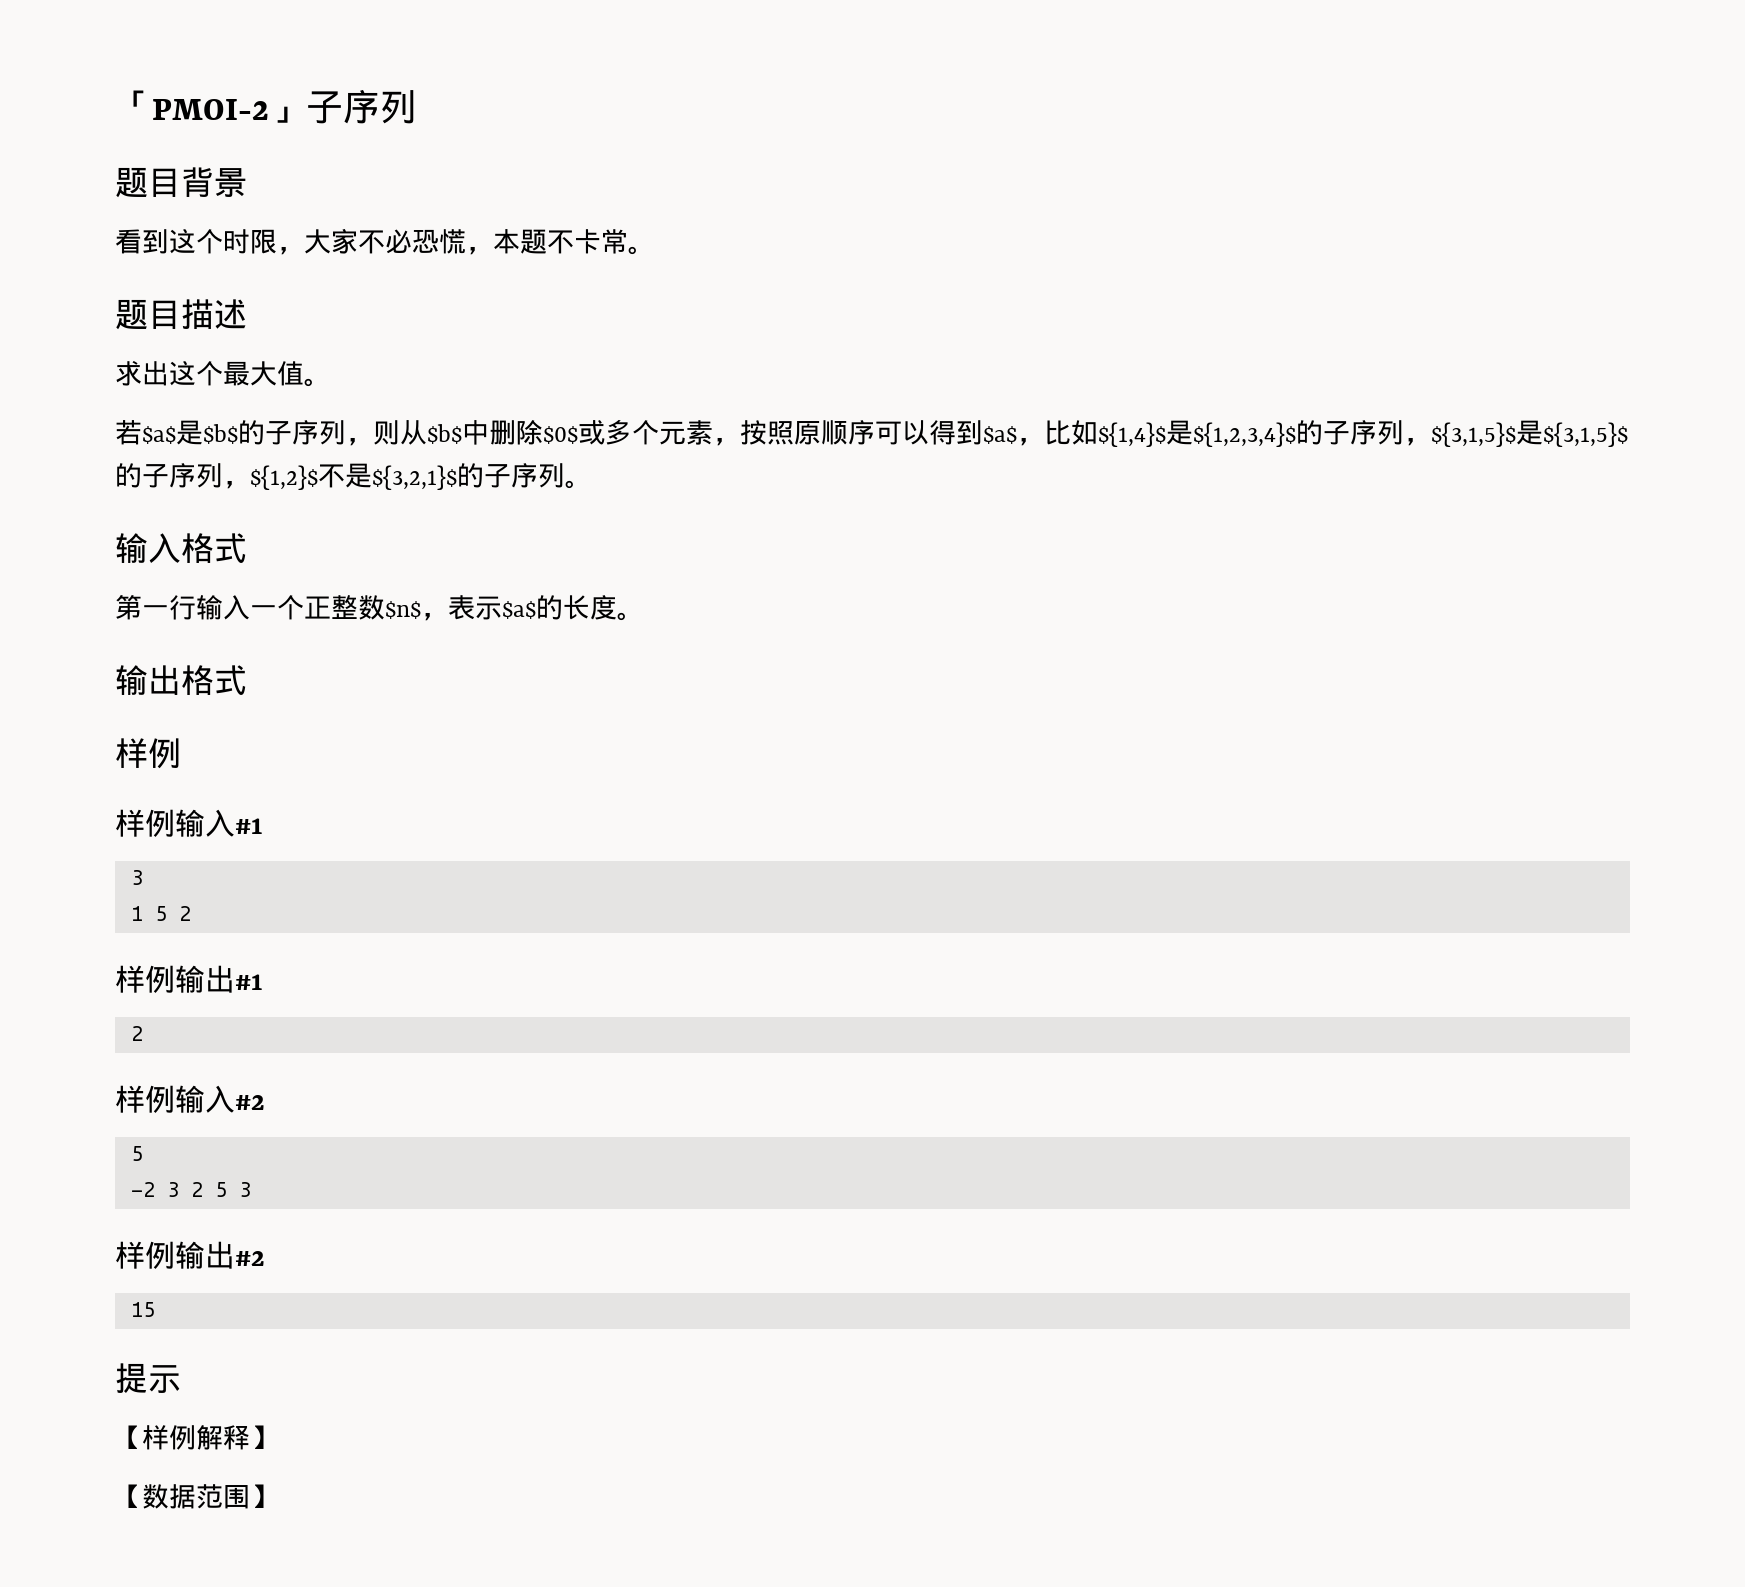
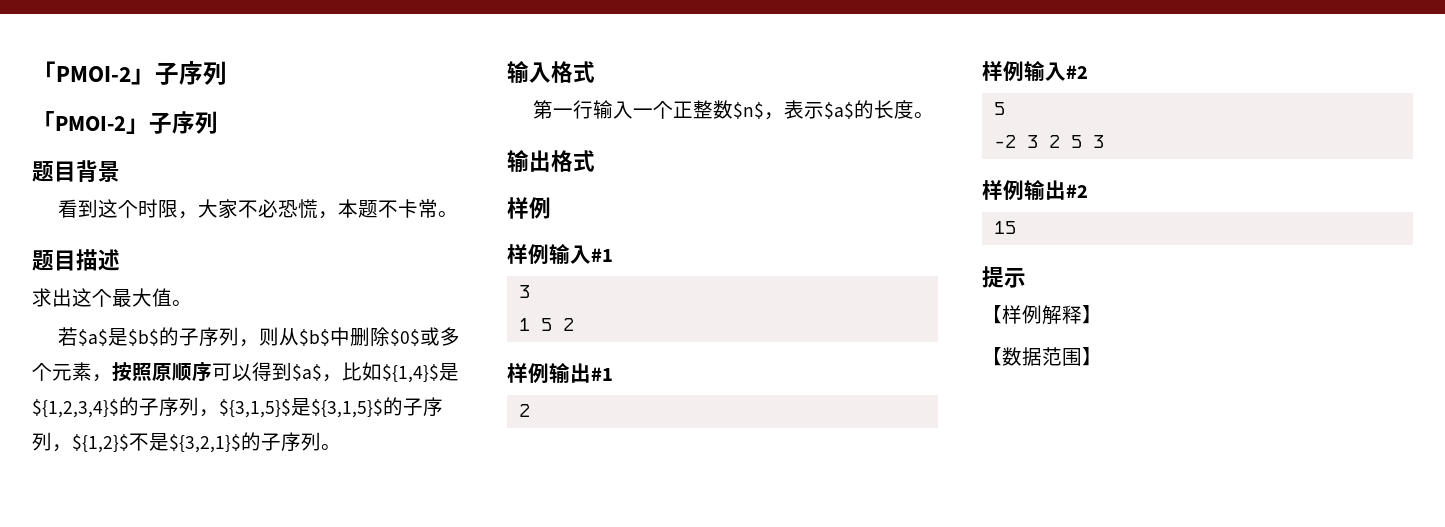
[115,89,417,124] 「PMOI-2」子序列 -> [32,61,227,85] [32,111,218,134] 「PMOI-2」子序列 // 「PMOI-2」子序列

